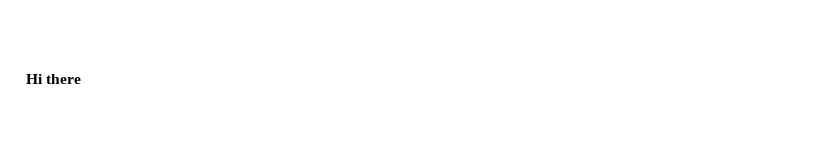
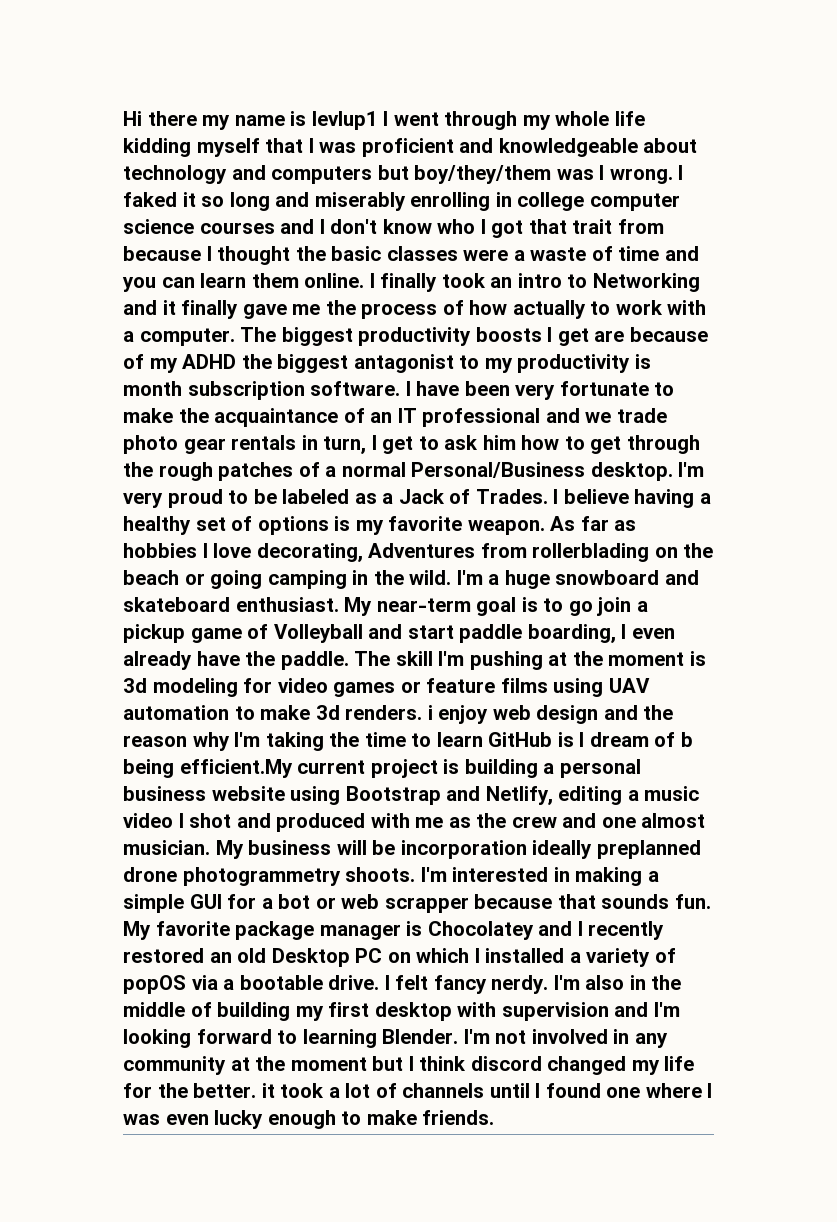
(82, 79) none -> [202,111,645,130] [123,138,698,157] [123,165,684,184] [123,192,680,211] [123,219,664,238] [123,246,699,265] [122,273,700,292] [123,300,707,319] [123,327,708,346] [123,354,651,373] [123,381,675,400] [123,408,667,427] [123,435,700,454] [123,462,705,481] [123,489,711,508] [123,516,637,535] [123,543,714,562] [123,570,699,589] [123,597,648,616] [123,624,675,643] [123,651,706,670] [123,678,650,697] [123,705,674,724] [123,732,693,751] [123,759,641,778] [123,786,700,805] [123,813,706,832] [123,840,701,859] [123,867,659,886] [123,894,711,913] [123,921,665,940] [123,948,676,967] [123,975,682,994] [123,1002,680,1021] [123,1029,668,1048] [123,1056,695,1075] [123,1083,713,1098] [123,1110,495,1129] my name is levlup1 I went through my whole life kidding myself that I was proficient and knowledgeable about technology and computers but boy/they/them was I wrong. I faked it so long and miserably enrolling in college computer science courses and I don't know who I got that trait from because I thought the basic classes were a waste of time and you can learn them online. I finally took an intro to Networking and it finally gave me the process of how actually to work with a computer. The biggest productivity boosts I get are because of my ADHD the biggest antagonist to my productivity is month subscription software. I have been very fortunate to make the acquaintance of an IT professional and we trade photo gear rentals in turn, I get to ask him how to get through the rough patches of a normal Personal/Business desktop. I'm very proud to be labeled as a Jack of Trades. I believe having a healthy set of options is my favorite weapon. As far as hobbies I love decorating, Adventures from rollerblading on the beach or going camping in the wild. I'm a huge snowboard and skateboard enthusiast. My near-term goal is to go join a pickup game of Volleyball and start paddle boarding, I even already have the paddle. The skill I'm pushing at the moment is 3d modeling for video games or feature films using UAV automation to make 3d renders. i enjoy web design and the reason why I'm taking the time to learn GitHub is I dream of b being efficient.My current project is building a personal business website using Bootstrap and Netlify, editing a music video I shot and produced with me as the crew and one almost musician. My business will be incorporation ideally preplanned drone photogrammetry shoots. I'm interested in making a simple GUI for a bot or web scrapper because that sounds fun. My favorite package manager is Chocolatey and I recently restored an old Desktop PC on which I installed a variety of popOS via a bootable drive. I felt fancy nerdy. I'm also in the middle of building my first desktop with supervision and I'm looking forward to learning Blender. I'm not involved in any community at the moment but I think discord changed my life for the better. it took a lot of channels until I found one where I was even lucky enough to make friends.

